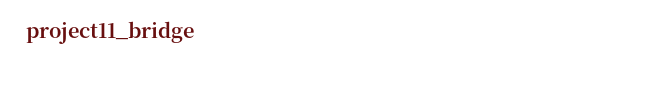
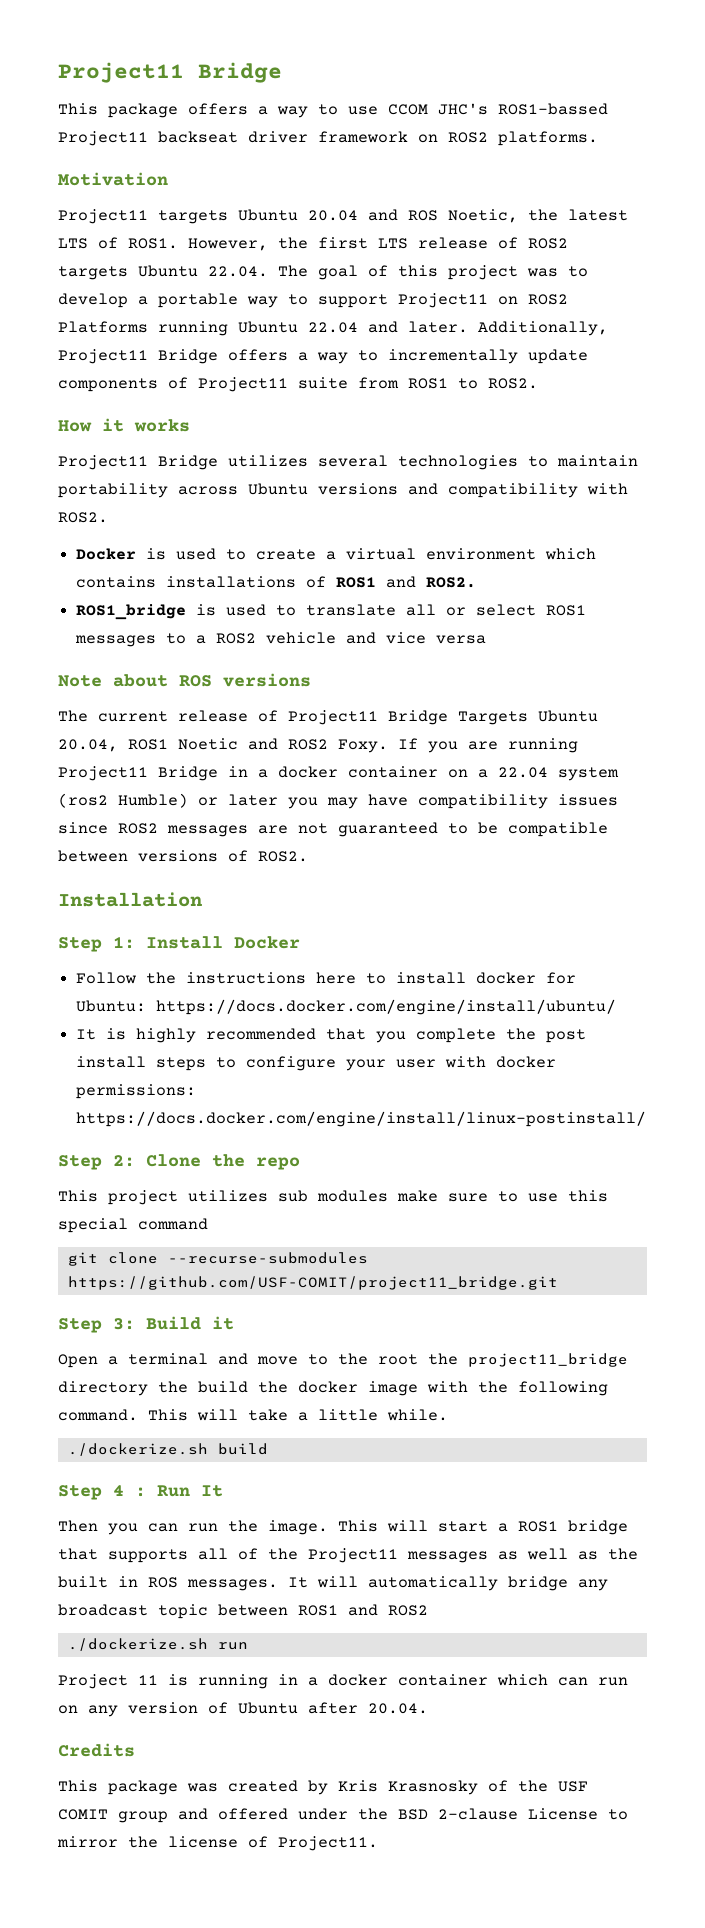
[26,21,194,44] project11_bridge -> [58,62,282,83] [58,103,608,118] [58,131,598,146] [58,172,168,186] [58,209,628,224] [58,237,568,251] [58,265,588,280] [58,293,568,308] [58,321,608,336] [58,349,588,364] [58,377,538,392] [58,418,190,432] [58,455,638,470] [58,483,628,498] [58,512,108,523] [76,548,597,560] [76,576,477,588] [76,604,587,620] [75,632,487,647] [58,673,311,687] [58,710,598,725] [58,738,578,753] [58,766,619,781] [58,793,618,809] [58,822,608,837] [58,850,308,862] [58,892,202,907] [58,936,300,952] [76,972,577,984] [76,999,617,1015] [76,1028,587,1043] [76,1056,557,1071] [76,1084,197,1099] [76,1111,647,1127] [58,1154,300,1170] [58,1190,608,1205] [58,1218,208,1233] [67,1252,368,1266] [67,1276,558,1290] [58,1316,234,1333] [58,1353,628,1368] [58,1381,608,1396] [58,1409,448,1421] [67,1443,268,1456] [58,1485,223,1500] [58,1520,628,1535] [58,1548,638,1563] [58,1576,608,1591] [58,1604,428,1619] [67,1638,248,1651] [58,1674,628,1689] [58,1702,428,1717] [58,1743,135,1757] [58,1780,588,1795] [58,1808,628,1823] [57,1836,378,1851] Project11 Bridge // This package offers a way to use CCOM JHC's ROS1-bassed Project11 backseat driver framework on ROS2 platforms. // Motivation // Project11 targets Ubuntu 20.04 and ROS Noetic, the latest LTS of ROS1. However, the first LTS release of ROS2 targets Ubuntu 22.04. The goal of this project was to develop a portable way to support Project11 on ROS2 Platforms running Ubuntu 22.04 and later. Additionally, Project11 Bridge offers a way to incrementally update components of Project11 suite from ROS1 to ROS2. // How it works // Project11 Bridge utilizes several technologies to maintain portability across Ubuntu versions and compatibility with ROS2. // Docker is used to create a virtual environment which contains installations of ROS1 and ROS2. // ROS1_bridge is used to translate all or select ROS1 messages to a ROS2 vehicle and vice versa // Note about ROS versions // The current release of Project11 Bridge Targets Ubuntu 20.04, ROS1 Noetic and ROS2 Foxy. If you are running Project11 Bridge in a docker container on a 22.04 system (ros2 Humble) or later you may have compatibility issues since ROS2 messages are not guaranteed to be compatible between versions of ROS2. // Installation // Step 1: Install Docker // Follow the instructions here to install docker for Ubuntu: https://docs.docker.com/engine/install/ubuntu/ // It is highly recommended that you complete the post install steps to configure your user with docker permissions: https://docs.docker.com/engine/install/linux-postinstall/ // Step 2: Clone the repo // This project utilizes sub modules make sure to use this special command // git clone --recurse-submodules https://github.com/USF-COMIT/project11_bridge.git // Step 3: Build it // Open a terminal and move to the root the project11_bridge directory the build the docker image with the following command. This will take a little while. // ./dockerize.sh build // Step 4 : Run It // Then you can run the image. This will start a ROS1 bridge that supports all of the Project11 messages as well as the built in ROS messages. It will automatically bridge any broadcast topic between ROS1 and ROS2 // ./dockerize.sh run // Project 11 is running in a docker container which can run on any version of Ubuntu after 20.04. // Credits // This package was created by Kris Krasnosky of the USF COMIT group and offered under the BSD 2-clause License to mirror the license of Project11.

